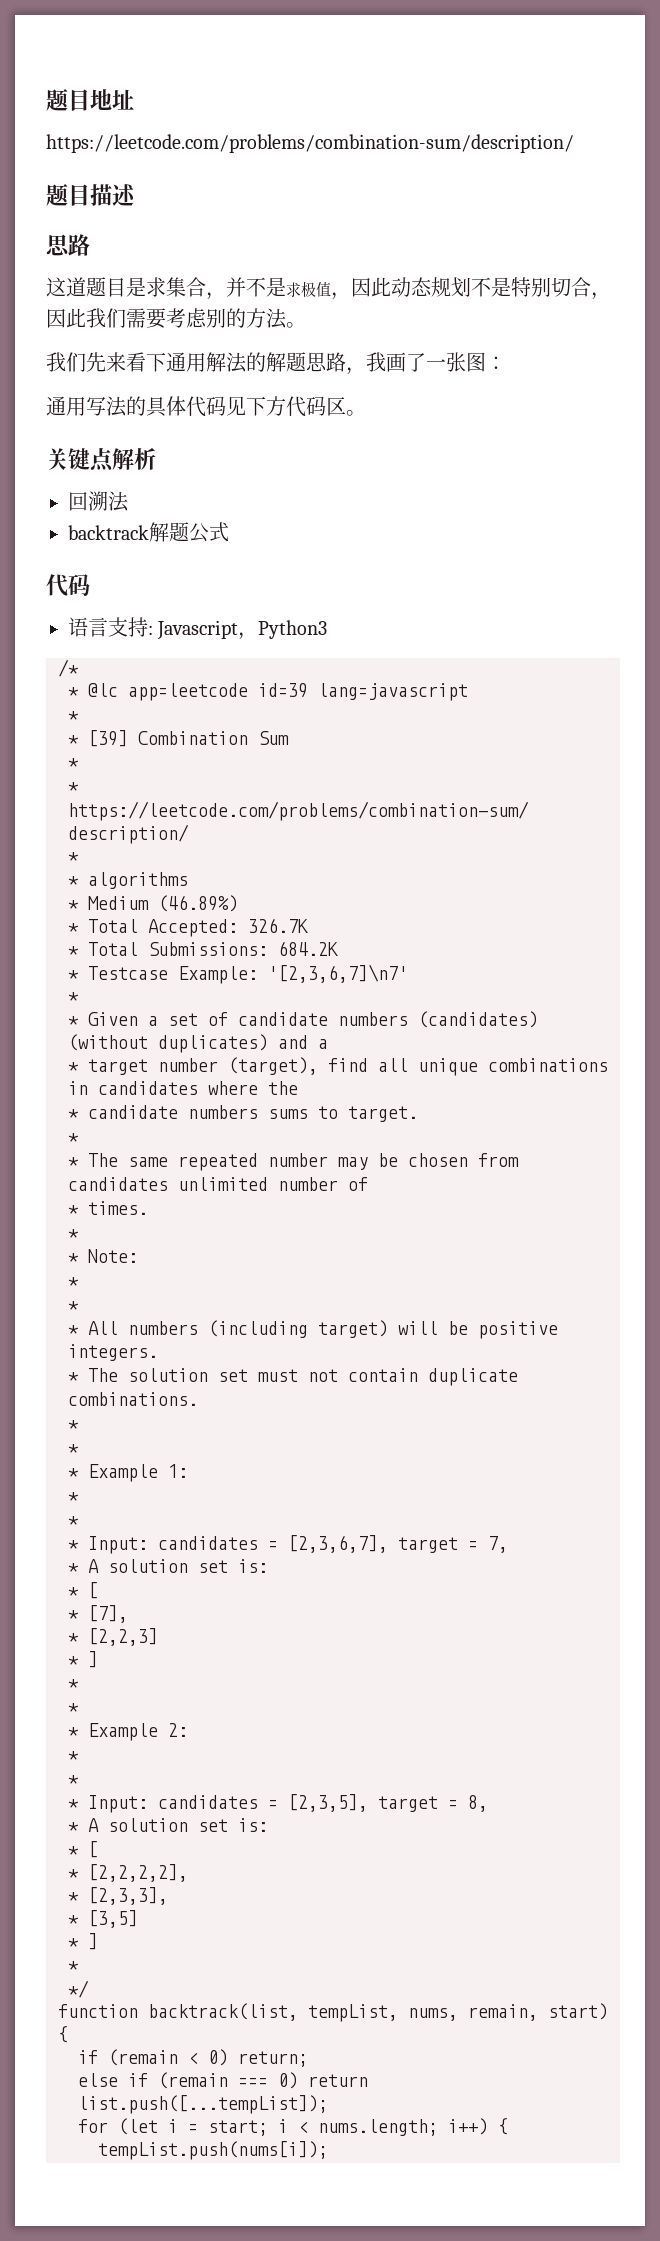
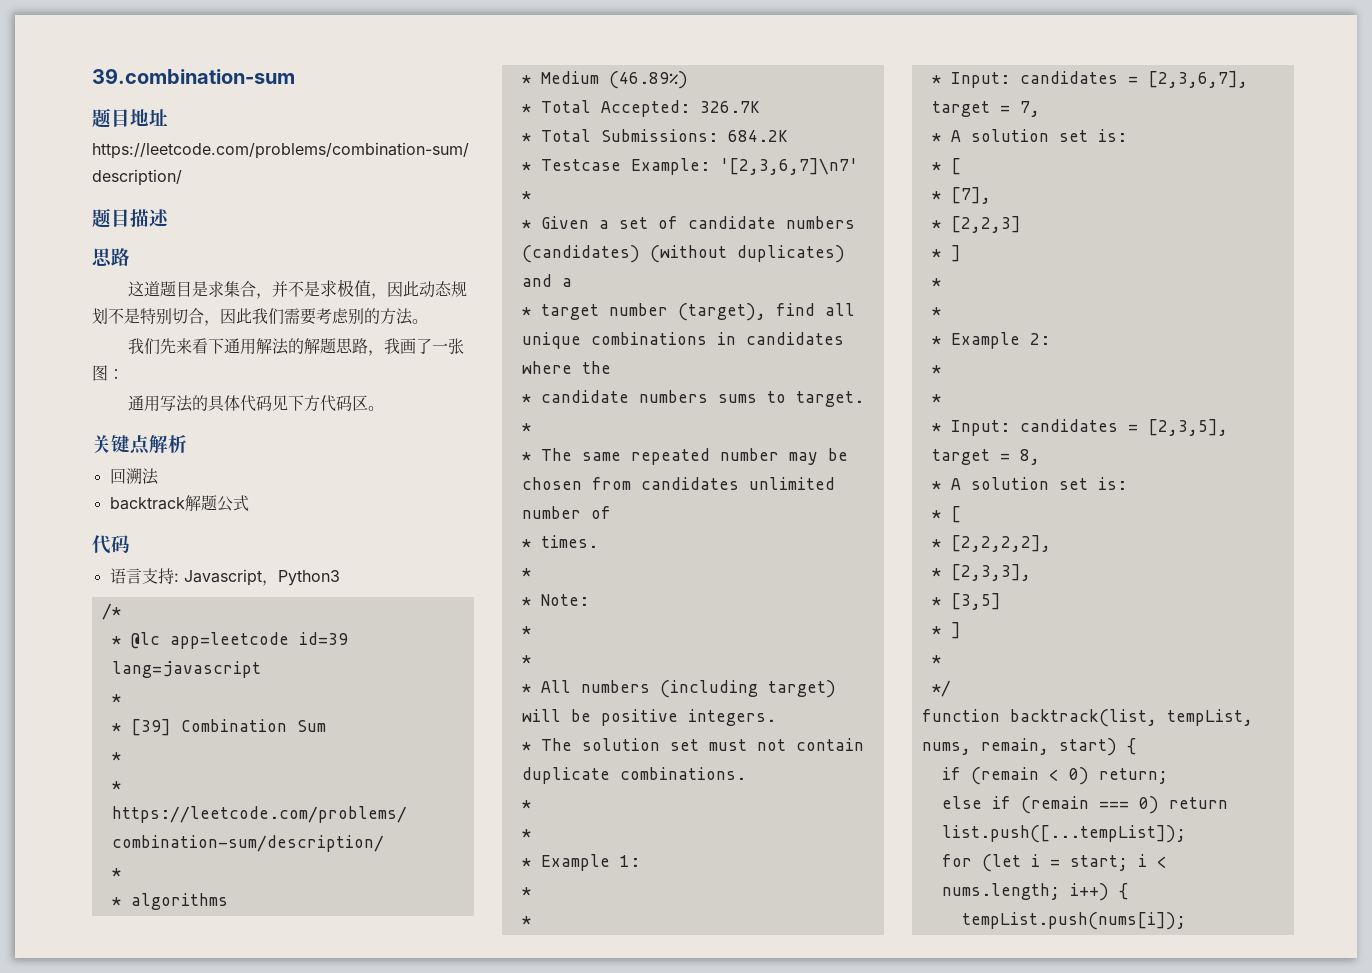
(46, 99) none -> [92,68,295,84] 39.combination-sum //

